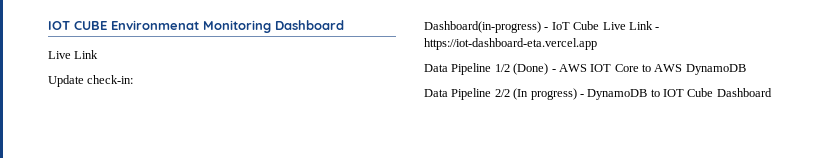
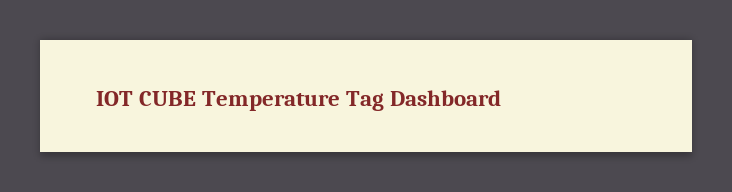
[111,20,344,33] [48,50,99,59] [48,75,134,87] [424,21,660,33] [424,38,597,50] [424,63,746,75] [424,88,772,100] Environmenat Monitoring Dashboard // Live Link // Update check-in: // Dashboard(in-progress) - IoT Cube Live Link - https://iot-dashboard-eta.vercel.app // Data Pipeline 1/2 (Done) - AWS IOT Core to AWS DynamoDB // Data Pipeline 2/2 (In progress) - DynamoDB to IOT Cube Dashboard -> [202,90,502,111] Temperature Tag Dashboard

